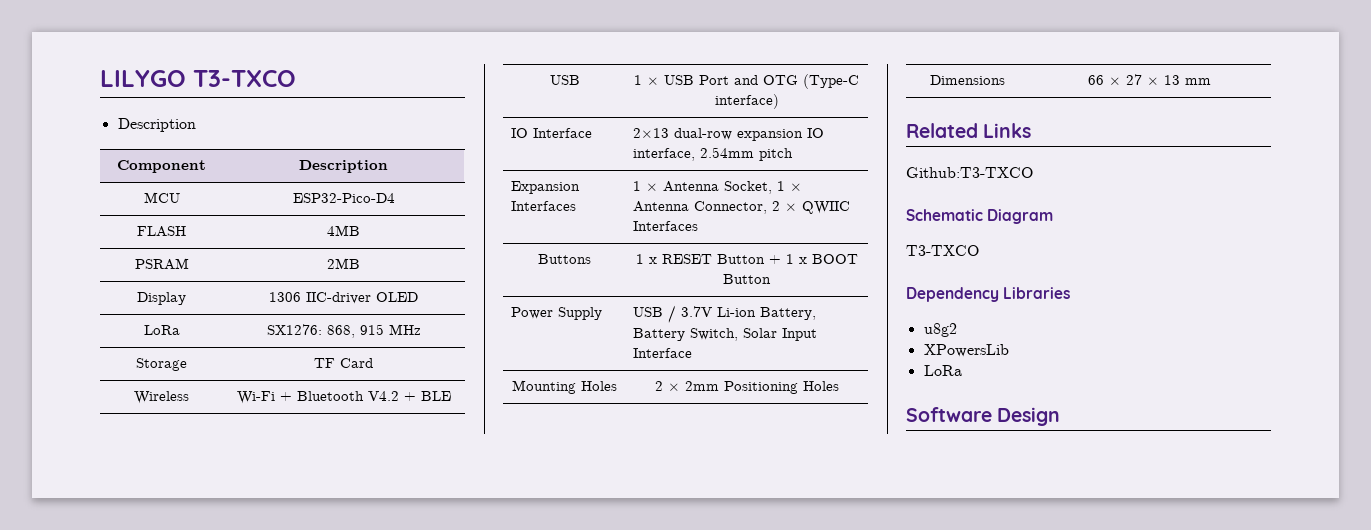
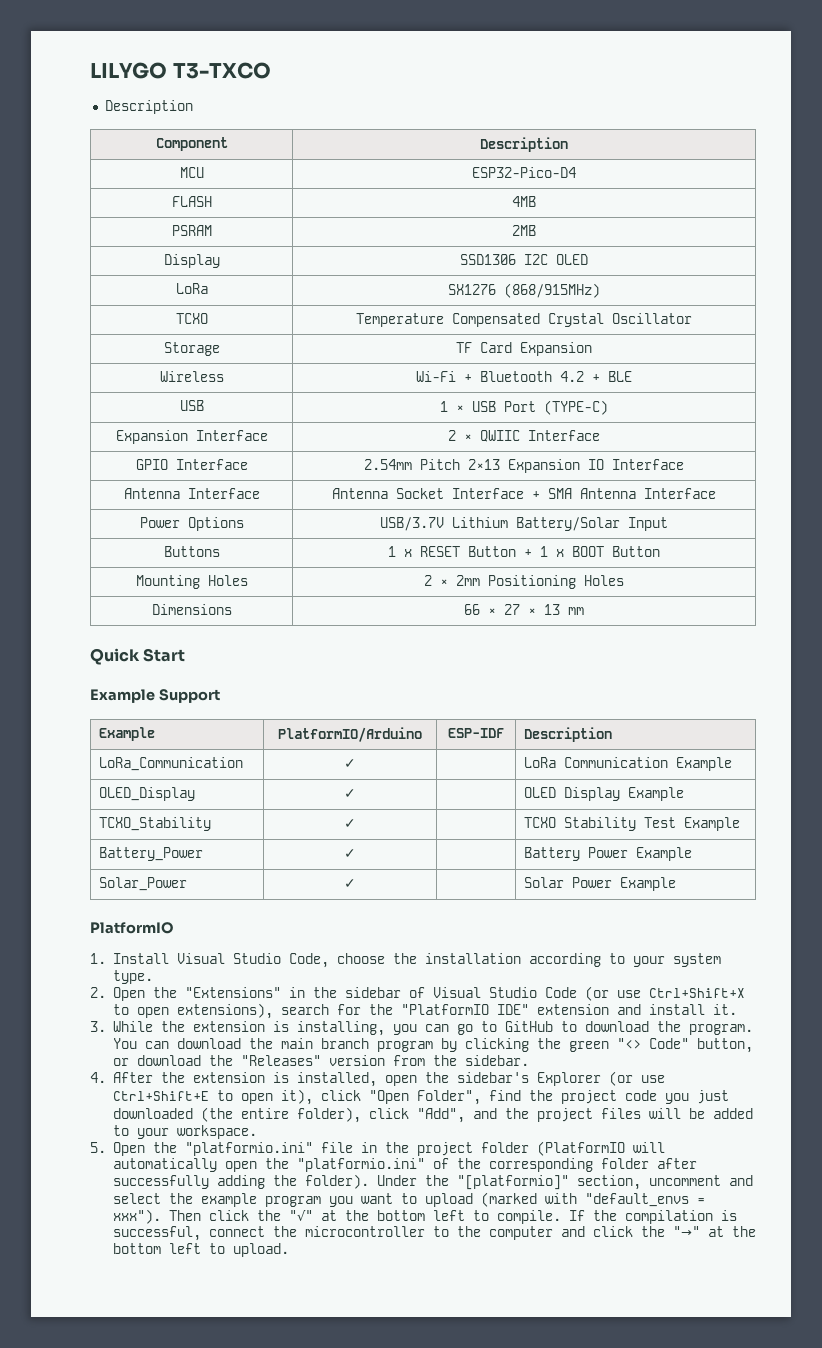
[269,292,371,304] 1306 IIC-driver -> [460,254,548,265] SSD1306 I2C
[266,324,421,338] SX1276: 868, 915 MHz -> [448,283,600,298] [175,313,208,324] [356,313,692,327] SX1276 (868/915MHz) // TCXO | Temperature Compensated Crystal Oscillator
(373, 363) none -> [520,342,592,356] Expansion
[367,391,399,401] V4.2 -> [560,371,584,382] 4.2
[734,74,859,89] [714,94,779,109] [511,128,593,138] [633,128,825,141] [633,147,794,161] [511,181,581,194] [511,201,577,211] [633,181,803,194] [633,201,851,214] [633,221,699,231] and OTG (Type-C interface) // IO Interface | 2×13 dual-row expansion IO interface, 2.54mm pitch // Expansion Interfaces | 1 × Antenna Socket, 1 × Antenna Connector, 2 × QWIIC Interfaces -> [544,400,608,415] [115,430,268,444] [448,430,600,442] [135,459,248,470] [364,459,684,473] [123,488,260,499] [332,488,716,499] [139,517,244,531] [380,517,668,531] (TYPE-C) // Expansion Interface | 2 × QWIIC Interface // GPIO Interface | 2.54mm Pitch 2×13 Expansion IO Interface // Antenna Interface | Antenna Socket Interface + SMA Antenna Interface // Power Options | USB/3.7V Lithium Battery/Solar Input
[511,307,603,320] [633,305,817,323] [633,328,818,341] [633,348,693,358] // Power Supply | USB / 3.7V Li-ion Battery, Battery Switch, Solar Input Interface -> (660, 551) none
[906,123,1032,138] [906,167,1033,178] [906,209,1054,224] [906,245,979,256] [906,287,1071,302] [923,323,957,337] [923,344,1009,357] [923,365,962,376] [906,407,1061,426] Related Links // Github:T3-TXCO // Schematic Diagram // T3-TXCO // Dependency Libraries // u8g2 // XPowersLib // LoRa // Software Design -> [90,648,186,665] [90,689,220,703] [98,727,155,741] [278,727,422,742] [448,728,504,738] [523,727,612,742] [98,757,243,771] [344,759,356,768] [523,757,732,771] [98,787,195,801] [344,789,356,798] [523,787,684,801] [98,817,211,831] [344,819,356,828] [523,817,740,831] [98,847,203,861] [344,849,356,858] [523,847,692,861] [98,877,187,891] [344,879,356,888] [523,877,676,891] [90,922,174,934] [90,953,721,968] [112,970,153,984] [90,986,745,1001] [112,1003,737,1019] [90,1021,753,1036] [112,1038,753,1053] [112,1055,529,1066] [90,1071,665,1087] [112,1089,729,1105] [112,1107,753,1123] [112,1125,257,1139] [90,1141,665,1156] [112,1158,697,1172] [112,1174,753,1190] [112,1192,705,1207] [112,1209,737,1224] [112,1226,756,1241] [112,1243,289,1257] Quick Start // Example Support // Example | PlatformIO/Arduino | ESP-IDF | Description // LoRa_Communication | ✓ | | LoRa Communication Example // OLED_Display | ✓ | | OLED Display Example // TCXO_Stability | ✓ | | TCXO Stability Test Example // Battery_Power | ✓ | | Battery Power Example // Solar_Power | ✓ | | Solar Power Example // PlatformIO // 1. Install Visual Studio Code, choose the installation according to your system type. // 2. Open the "Extensions" in the sidebar of Visual Studio Code (or use Ctrl+Shift+X to open extensions), search for the "PlatformIO IDE" extension and install it. // 3. While the extension is installing, you can go to GitHub to download the program. You can download the main branch program by clicking the green "<> Code" button, or download the "Releases" version from the sidebar. // 4. After the extension is installed, open the sidebar's Explorer (or use Ctrl+Shift+E to open it), click "Open Folder", find the project code you just downloaded (the entire folder), click "Add", and the project files will be added to your workspace. // 5. Open the "platformio.ini" file in the project folder (PlatformIO will automatically open the "platformio.ini" of the corresponding folder after successfully adding the folder). Under the "[platformio]" section, uncomment and select the example program you want to upload (marked with "default_envs = xxx"). Then click the "√" at the bottom left to compile. If the compilation is successful, connect the microcontroller to the computer and click the "→" at the bottom left to upload.

